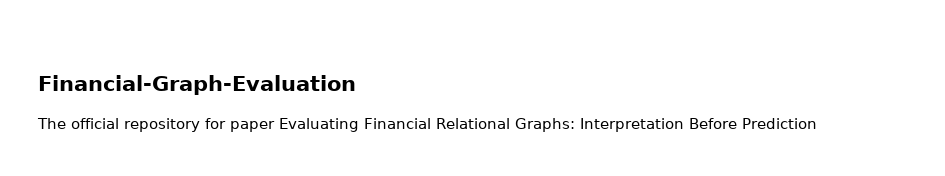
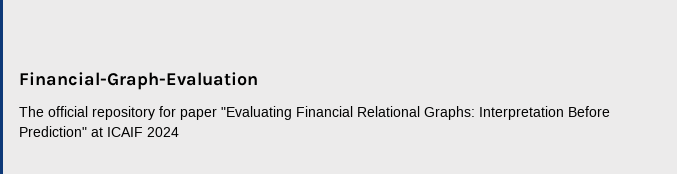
[279,118,359,132] Evaluating -> [221,106,292,120] "Evaluating
[741,118,817,129] Prediction -> [19,126,179,137] Prediction" at ICAIF 2024

